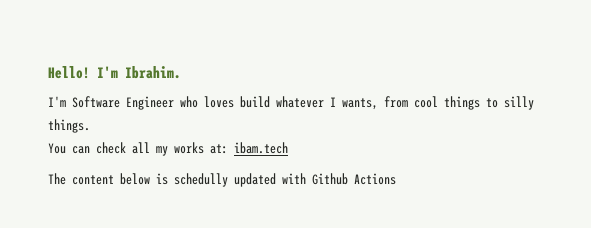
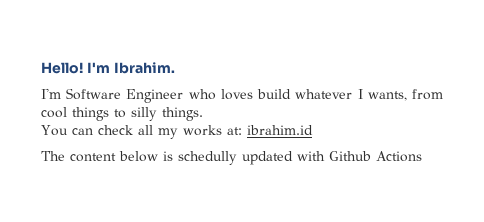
[234,142,288,154] ibam.tech -> [246,125,313,135] ibrahim.id

